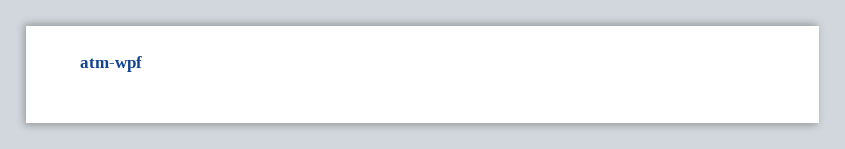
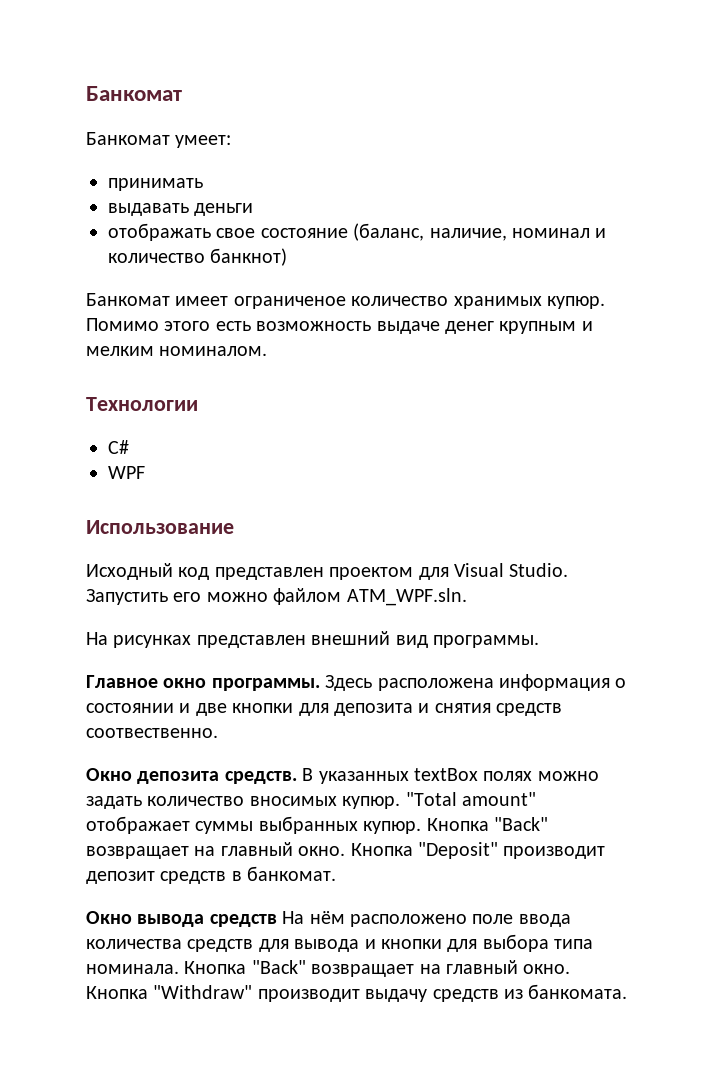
[80,56,142,72] atm-wpf -> [86,86,182,101] [86,132,232,148] [108,178,203,191] [108,203,254,216] [108,223,607,241] [108,248,288,266] [86,293,605,309] [86,318,593,334] [86,346,268,356] [86,397,198,411] [108,440,129,454] [108,466,145,479] [86,520,234,534] [86,563,569,580] [86,588,467,606] [86,631,539,648] [86,674,627,691] [86,703,563,716] [86,728,218,738] [86,768,599,784] [86,792,536,809] [86,816,548,834] [86,842,606,859] [86,866,337,884] [86,911,571,927] [86,934,594,952] [86,960,571,977] [86,984,628,1002] Банкомат // Банкомат умеет: // принимать // выдавать деньги // отображать свое состояние (баланс, наличие, номинал и количество банкнот) // Банкомат имеет ограниченое количество хранимых купюр. Помимо этого есть возможность выдаче денег крупным и мелким номиналом. // Технологии // С# // WPF // Использование // Исходный код представлен проектом для Visual Studio. Запустить его можно файлом ATM_WPF.sln. // На рисунках представлен внешний вид программы. // Главное окно программы. Здесь расположена информация о состоянии и две кнопки для депозита и снятия средств соотвественно. // Окно депозита средств. В указанных textBox полях можно задать количество вносимых купюр. "Total amount" отображает суммы выбранных купюр. Кнопка "Back" возвращает на главный окно. Кнопка "Deposit" производит депозит средств в банкомат. // Окно вывода средств На нём расположено поле ввода количества средств для вывода и кнопки для выбора типа номинала. Кнопка "Back" возвращает на главный окно. Кнопка "Withdraw" производит выдачу средств из банкомата.

